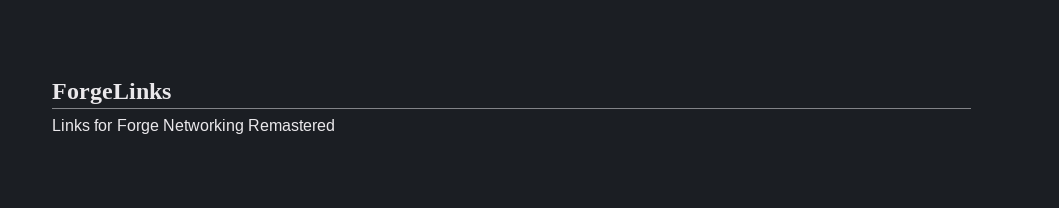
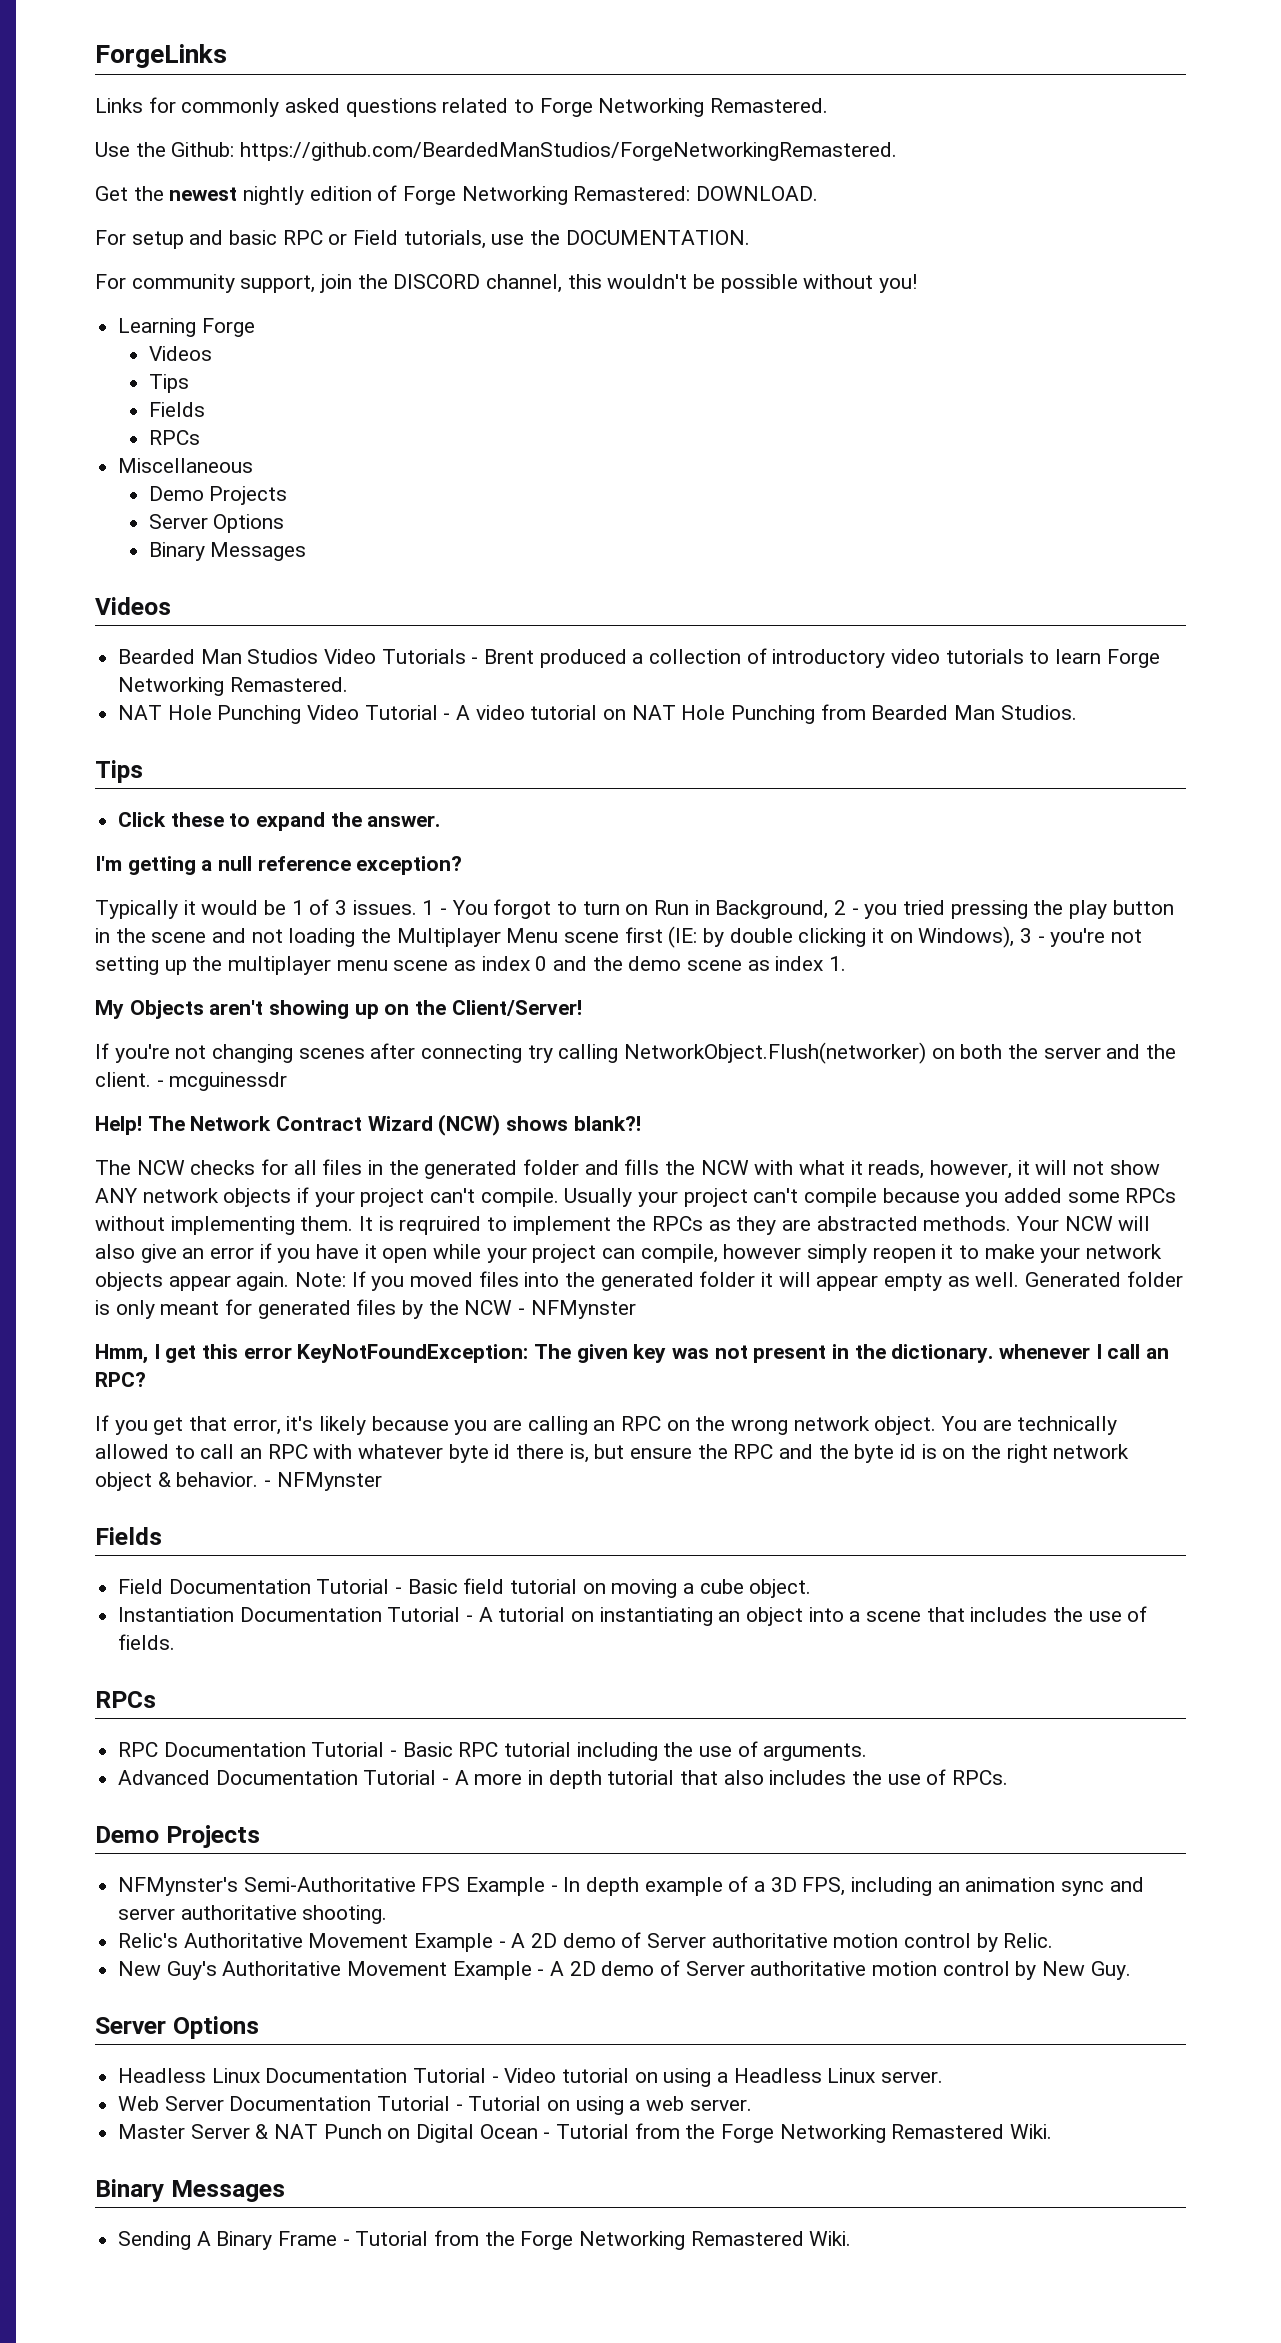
[116,119,336,134] Forge Networking Remastered -> [181,98,829,117] [95,142,898,161] [95,185,819,205] [95,230,750,249] [95,274,918,293] [118,318,255,337] [148,346,212,361] [148,374,189,393] [148,402,205,417] [148,430,200,445] [118,458,254,473] [148,486,288,505] [148,514,285,533] [148,542,307,561] [95,597,171,615] [118,648,1160,668] [118,677,348,696] [118,704,1077,724] [95,760,143,783] [118,812,441,831] [95,856,463,875] [95,899,1174,919] [95,926,1143,948] [95,956,847,975] [95,1000,582,1019] [95,1042,1177,1064] [95,1072,288,1091] [95,1114,641,1136] [95,1159,1160,1179] [95,1187,1177,1207] [95,1216,1151,1235] [95,1243,1163,1263] [95,1271,1183,1291] [95,1299,636,1319] [95,1344,1170,1364] [95,1372,146,1387] [95,1415,1118,1435] [95,1444,1130,1463] [95,1472,382,1491] [95,1527,162,1545] [118,1578,812,1598] [118,1606,1148,1626] [118,1634,176,1650] [95,1691,156,1708] [118,1741,868,1761] [118,1769,1009,1789] [95,1825,260,1848] [118,1876,1144,1896] [118,1905,388,1924] [118,1932,1054,1952] [118,1960,1131,1980] [95,2016,259,2039] [118,2068,944,2087] [118,2096,752,2115] [118,2123,1053,2143] [95,2179,285,2202] [118,2230,852,2250] commonly asked questions related to Forge Networking Remastered. // Use the Github: https://github.com/BeardedManStudios/ForgeNetworkingRemastered. // Get the newest nightly edition of Forge Networking Remastered: DOWNLOAD. // For setup and basic RPC or Field tutorials, use the DOCUMENTATION. // For community support, join the DISCORD channel, this wouldn't be possible without you! // Learning Forge // Videos // Tips // Fields // RPCs // Miscellaneous // Demo Projects // Server Options // Binary Messages // Videos // Bearded Man Studios Video Tutorials - Brent produced a collection of introductory video tutorials to learn Forge Networking Remastered. // NAT Hole Punching Video Tutorial - A video tutorial on NAT Hole Punching from Bearded Man Studios. // Tips // Click these to expand the answer. // I'm getting a null reference exception? // Typically it would be 1 of 3 issues. 1 - You forgot to turn on Run in Background, 2 - you tried pressing the play button in the scene and not loading the Multiplayer Menu scene first (IE: by double clicking it on Windows), 3 - you're not setting up the multiplayer menu scene as index 0 and the demo scene as index 1. // My Objects aren't showing up on the Client/Server! // If you're not changing scenes after connecting try calling NetworkObject.Flush(networker) on both the server and the client. - mcguinessdr // Help! The Network Contract Wizard (NCW) shows blank?! // The NCW checks for all files in the generated folder and fills the NCW with what it reads, however, it will not show ANY network objects if your project can't compile. Usually your project can't compile because you added some RPCs without implementing them. It is reqruired to implement the RPCs as they are abstracted methods. Your NCW will also give an error if you have it open while your project can compile, however simply reopen it to make your network objects appear again. Note: If you moved files into the generated folder it will appear empty as well. Generated folder is only meant for generated files by the NCW - NFMynster // Hmm, I get this error KeyNotFoundException: The given key was not present in the dictionary. whenever I call an RPC? // If you get that error, it's likely because you are calling an RPC on the wrong network object. You are technically allowed to call an RPC with whatever byte id there is, but ensure the RPC and the byte id is on the right network object & behavior. - NFMynster // Fields // Field Documentation Tutorial - Basic field tutorial on moving a cube object. // Instantiation Documentation Tutorial - A tutorial on instantiating an object into a scene that includes the use of fields. // RPCs // RPC Documentation Tutorial - Basic RPC tutorial including the use of arguments. // Advanced Documentation Tutorial - A more in depth tutorial that also includes the use of RPCs. // Demo Projects // NFMynster's Semi-Authoritative FPS Example - In depth example of a 3D FPS, including an animation sync and server authoritative shooting. // Relic's Authoritative Movement Example - A 2D demo of Server authoritative motion control by Relic. // New Guy's Authoritative Movement Example - A 2D demo of Server authoritative motion control by New Guy. // Server Options // Headless Linux Documentation Tutorial - Video tutorial on using a Headless Linux server. // Web Server Documentation Tutorial - Tutorial on using a web server. // Master Server & NAT Punch on Digital Ocean - Tutorial from the Forge Networking Remastered Wiki. // Binary Messages // Sending A Binary Frame - Tutorial from the Forge Networking Remastered Wiki.

